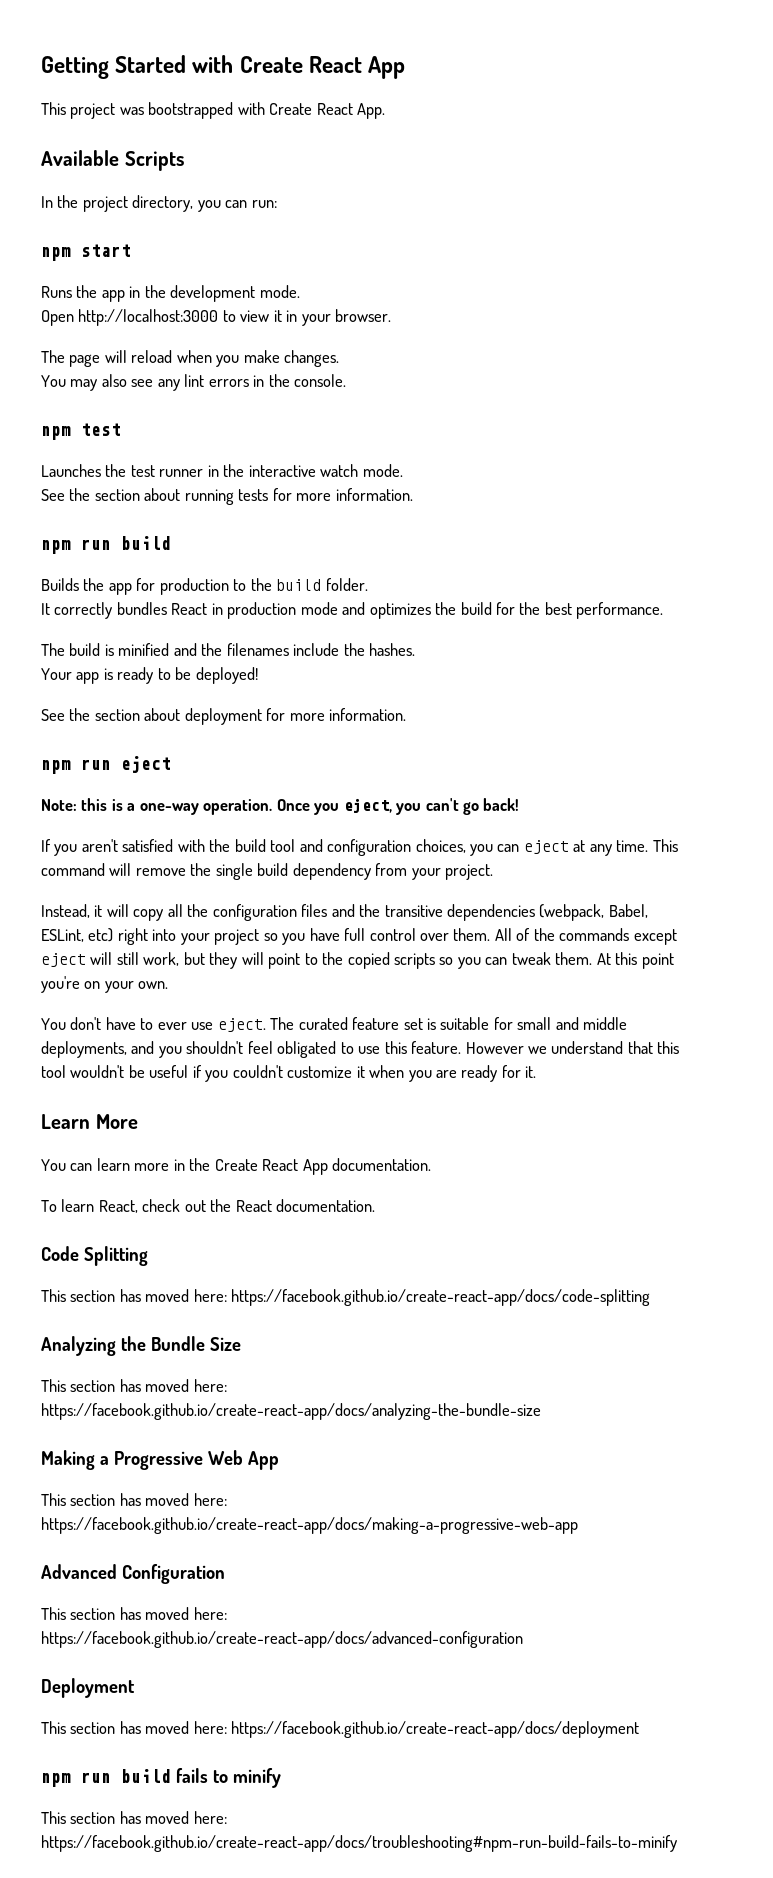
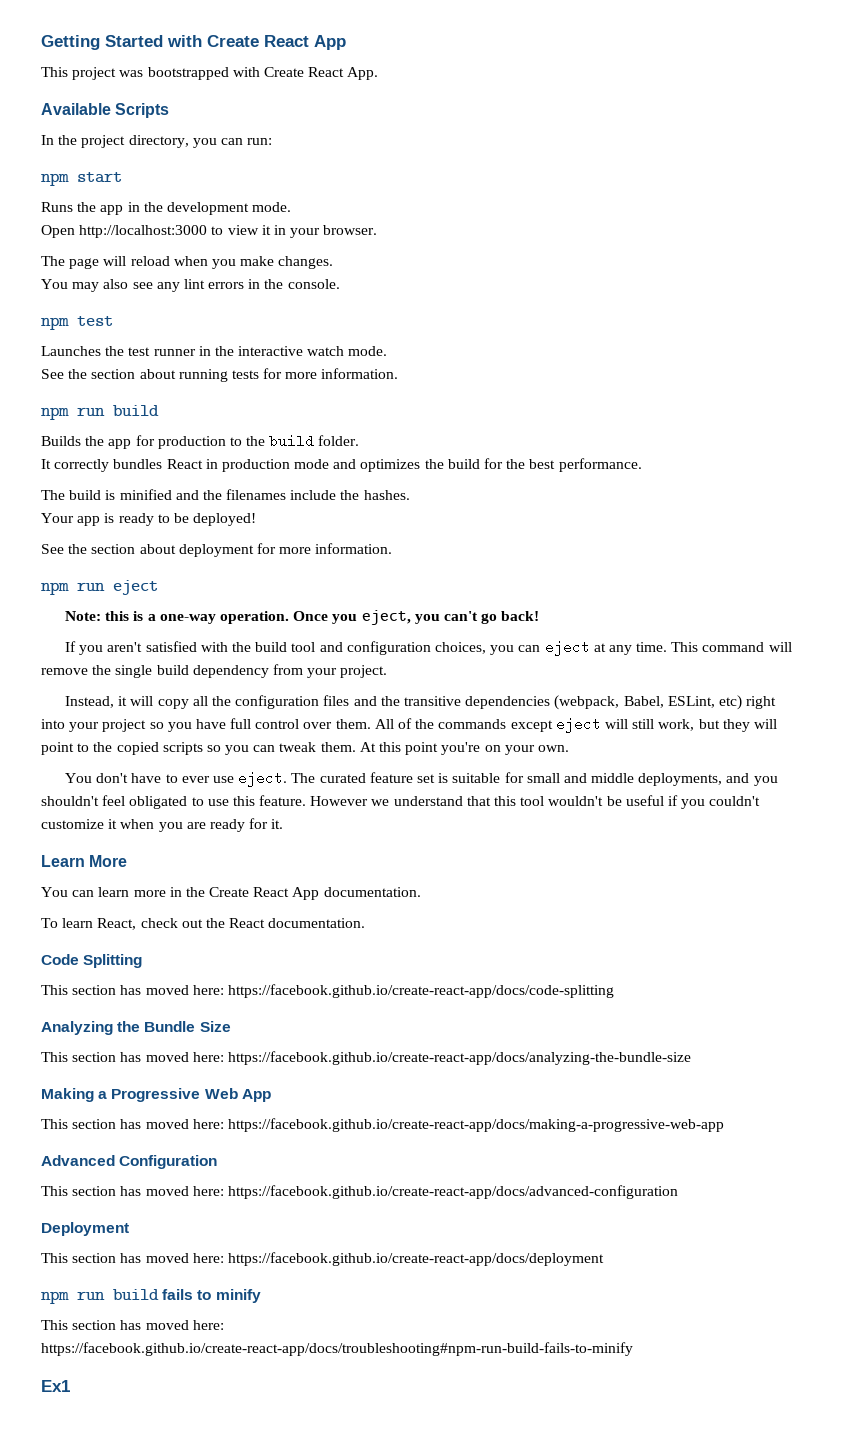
(677, 1843) none -> [41,1380,70,1392] // Ex1

